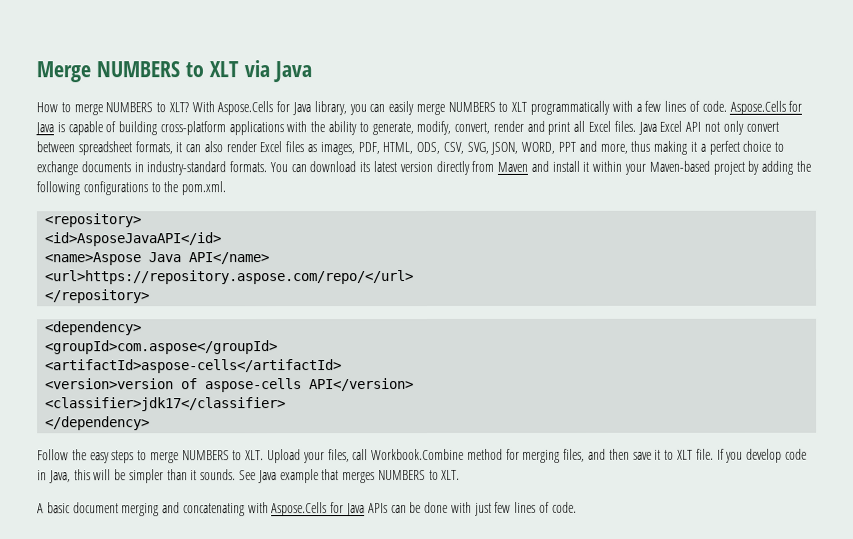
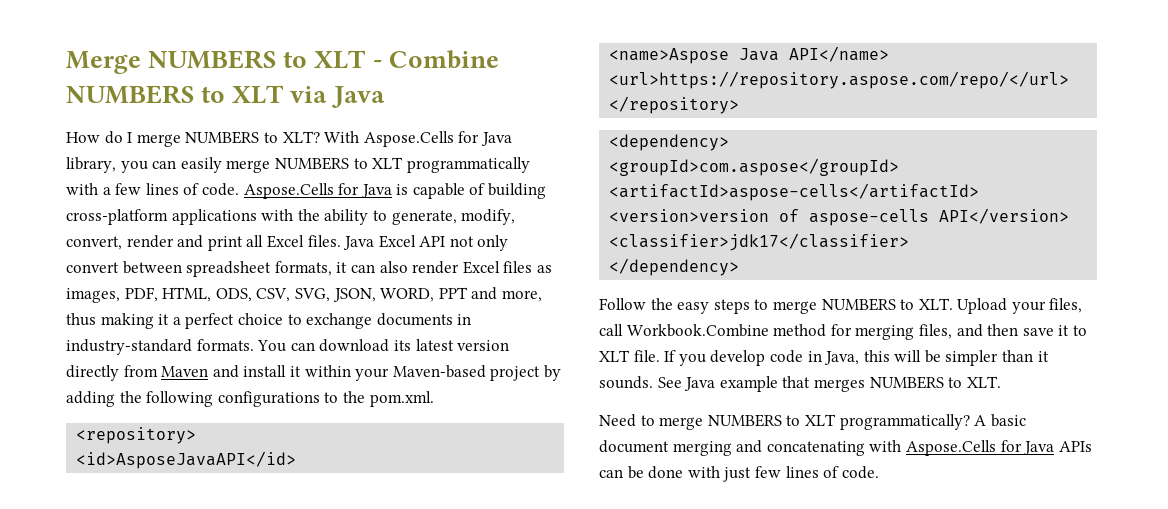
(239, 69) none -> [372,50,499,69] [66,85,285,104] - Combine NUMBERS to XLT
[60,102,71,113] to -> [104,131,133,144] do I
(461, 474) none -> [599,414,970,430] Need to merge NUMBERS to XLT programmatically?

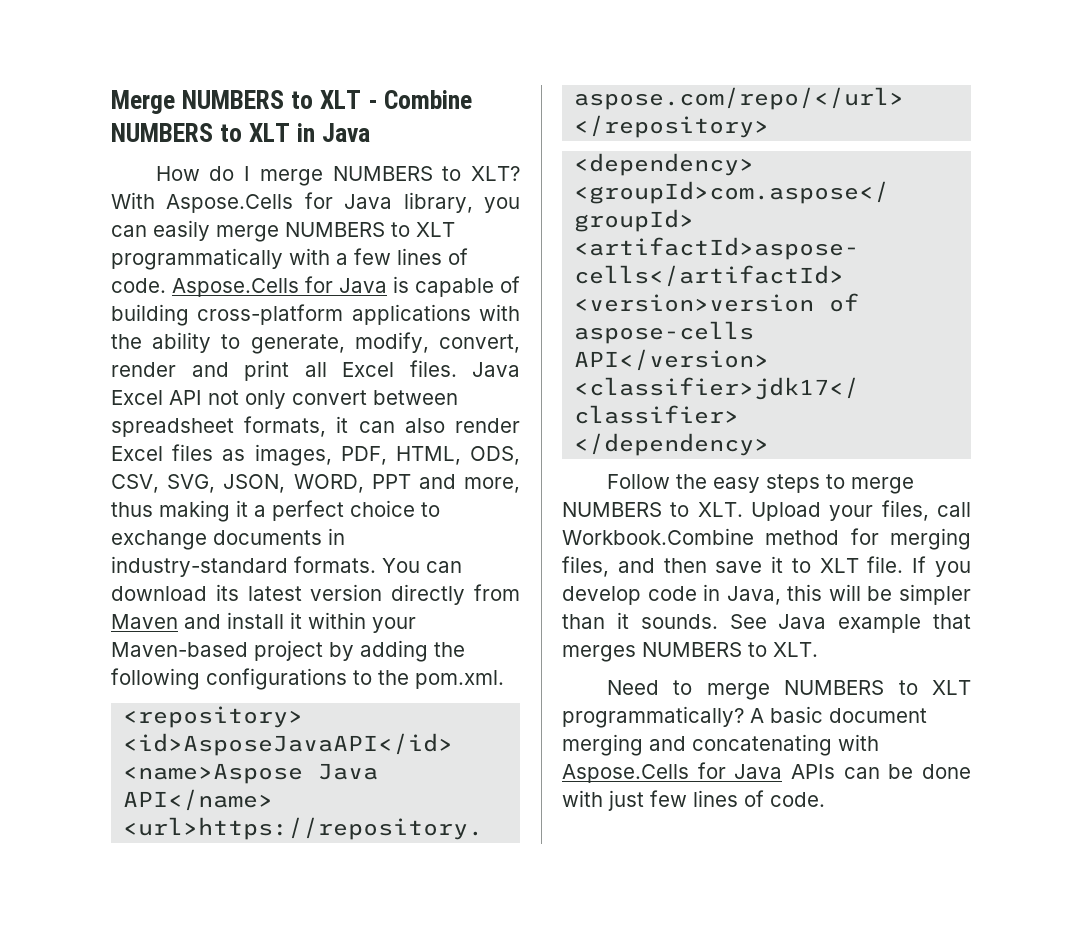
[290,86,328,103] via -> [296,123,315,142] in

